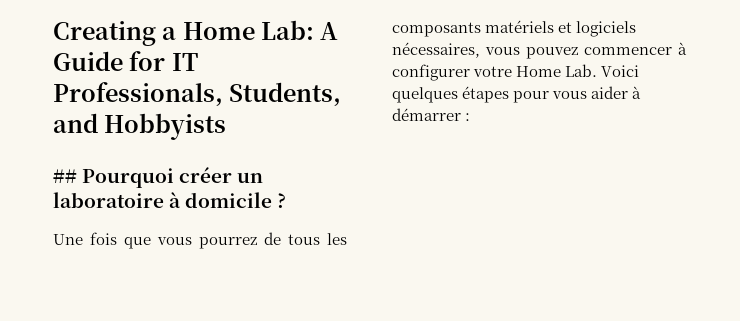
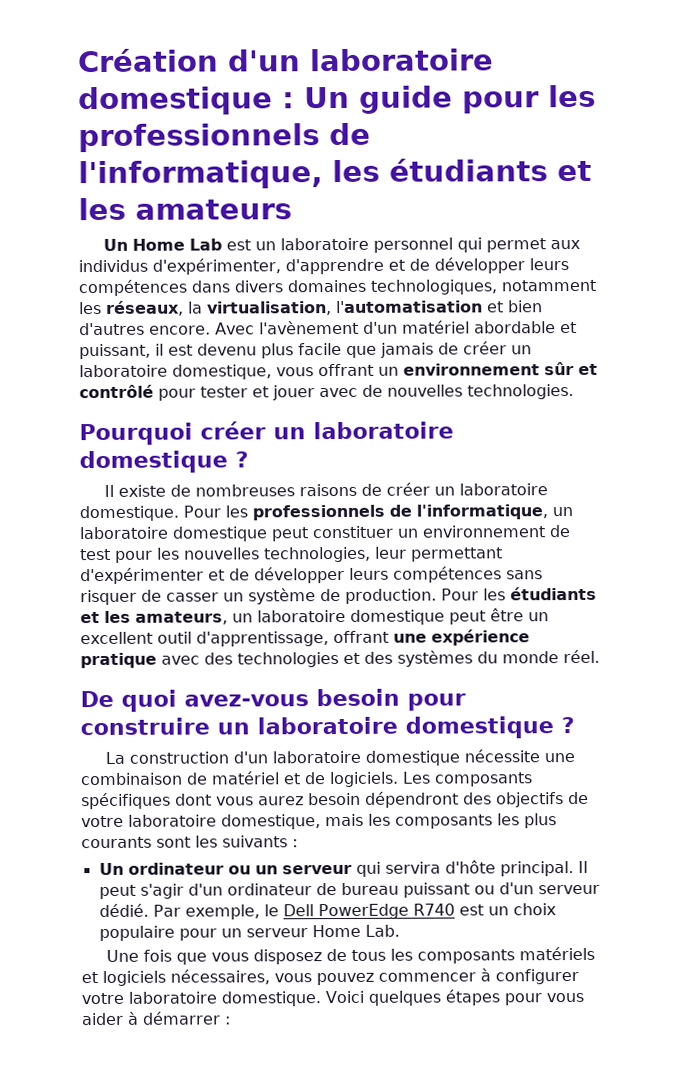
[53,20,339,46] [53,51,198,71] [53,82,342,106] [53,113,227,140] [53,169,77,183] Creating a Home Lab: A Guide for IT Professionals, Students, and Hobbyists // ## -> [77,48,494,73] [78,84,596,116] [78,122,371,153] [78,158,592,190] [78,197,292,221] [102,237,580,253] [78,257,569,275] [78,279,596,297] [79,300,543,316] [79,320,577,336] [79,341,532,360] [79,362,598,380] [79,384,574,401] Création d'un laboratoire domestique : Un guide pour les professionnels de l'informatique, les étudiants et les amateurs // Un Home Lab est un laboratoire personnel qui permet aux individus d'expérimenter, d'apprendre et de développer leurs compétences dans divers domaines technologiques, notamment les réseaux, la virtualisation, l'automatisation et bien d'autres encore. Avec l'avènement d'un matériel abordable et puissant, il est devenu plus facile que jamais de créer un laboratoire domestique, vous offrant un environnement sûr et contrôlé pour tester et jouer avec de nouvelles technologies. //
[169,192,287,208] à domicile ? -> [79,450,249,474] [103,482,548,497] [79,504,573,522] [79,525,570,542] [80,546,503,563] [80,566,543,585] [80,586,597,606] [80,608,549,625] [80,629,530,647] [80,649,600,669] [80,688,466,712] [80,716,575,739] [104,749,575,766] [80,771,533,788] [81,791,589,810] [81,813,557,830] [81,835,298,849] [98,860,588,877] [98,882,600,900] [98,903,556,920] [98,924,400,942] domestique ? // Il existe de nombreuses raisons de créer un laboratoire domestique. Pour les professionnels de l'informatique, un laboratoire domestique peut constituer un environnement de test pour les nouvelles technologies, leur permettant d'expérimenter et de développer leurs compétences sans risquer de casser un système de production. Pour les étudiants et les amateurs, un laboratoire domestique peut être un excellent outil d'apprentissage, offrant une expérience pratique avec des technologies et des systèmes du monde réel. // De quoi avez-vous besoin pour construire un laboratoire domestique ? // La construction d'un laboratoire domestique nécessite une combinaison de matériel et de logiciels. Les composants spécifiques dont vous aurez besoin dépendront des objectifs de votre laboratoire domestique, mais les composants les plus courants sont les suivants : // Un ordinateur ou un serveur qui servira d'hôte principal. Il peut s'agir d'un ordinateur de bureau puissant ou d'un serveur dédié. Par exemple, le Dell PowerEdge R740 est un choix populaire pour un serveur Home Lab.
[199,237,257,249] pourrez -> [252,949,322,965] disposez
[516,64,598,77] Home Lab. -> [128,991,321,1007] laboratoire domestique.

